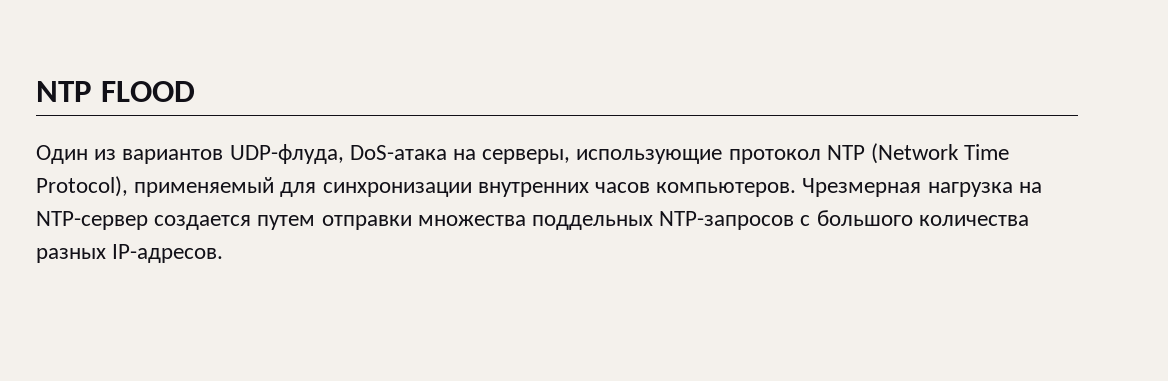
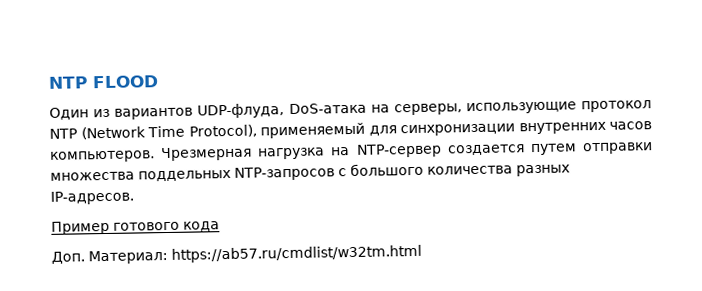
(224, 253) none -> [51,220,220,235] [51,244,422,265] // Пример готового кода // Доп. Материал: https://ab57.ru/cmdlist/w32tm.html

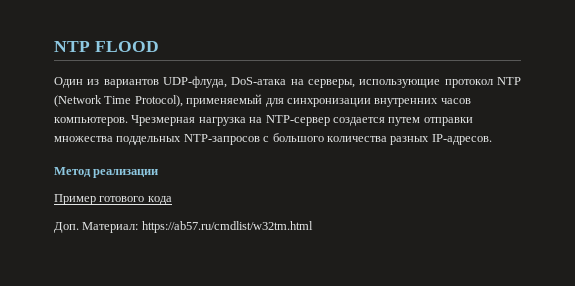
(134, 197) none -> [54,167,159,178] // Метод реализации

